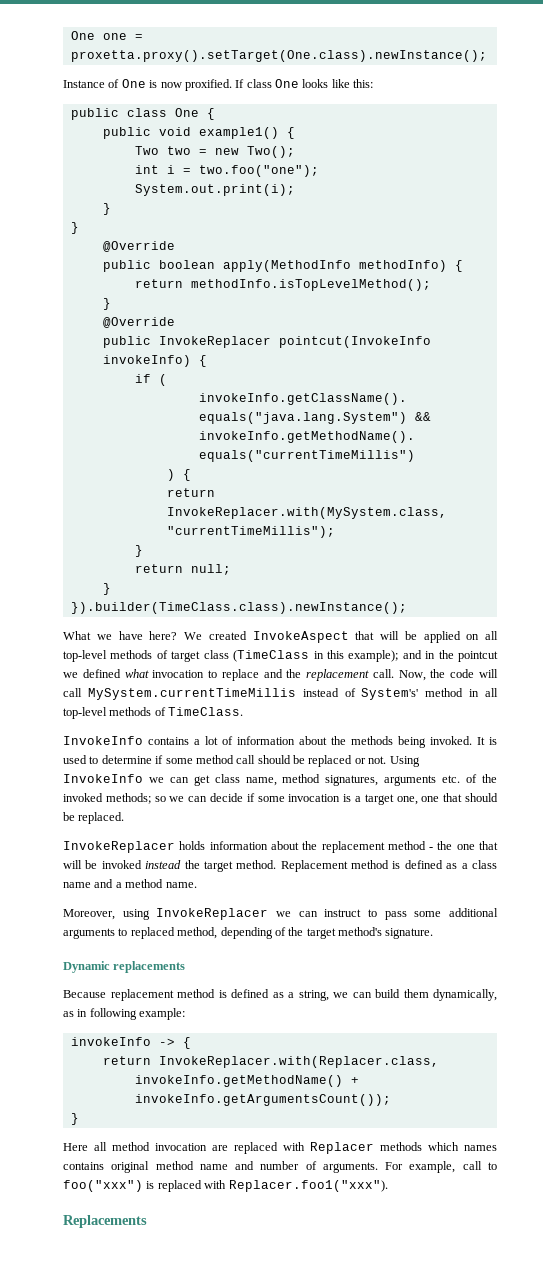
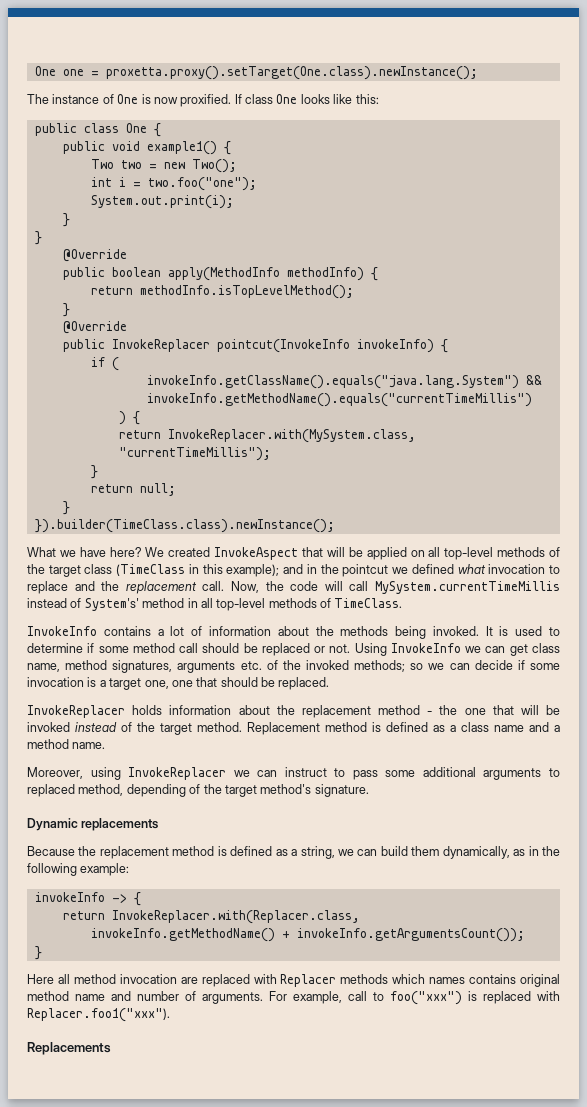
[63,80,105,88] Instance -> [27,94,100,104] The instance
(168, 654) none -> [27,564,45,574] the
(182, 864) none -> [121,722,132,732] of
(106, 994) none -> [78,846,97,856] the
(88, 1013) none -> [542,846,560,856] the

